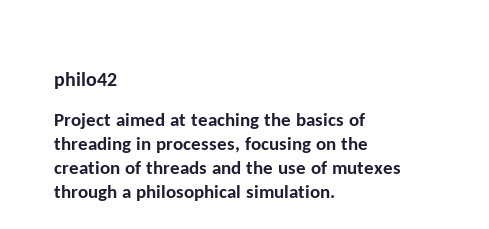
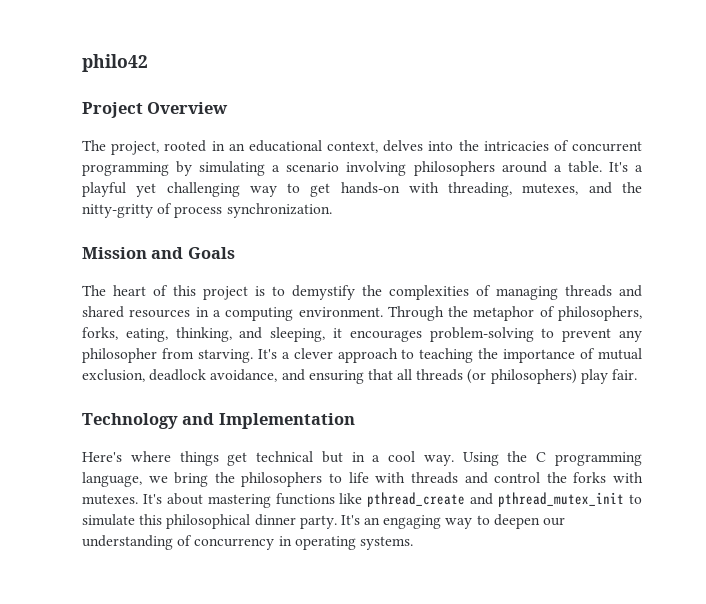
[115,113,365,129] [54,137,368,153] [54,161,401,174] [54,185,335,201] aimed at teaching the basics of threading in processes, focusing on the creation of threads and the use of mutexes through a philosophical simulation. -> [147,102,229,114] [82,140,643,155] [82,161,644,176] [82,182,642,197] [82,203,332,218] [82,247,235,259] [82,285,642,300] [82,306,642,321] [82,327,642,342] [82,348,643,363] [82,369,638,384] [82,413,355,429] [82,451,642,466] [82,472,644,487] [82,492,643,508] [82,514,566,529] [82,535,413,550] Overview // The project, rooted in an educational context, delves into the intricacies of concurrent programming by simulating a scenario involving philosophers around a table. It's a playful yet challenging way to get hands-on with threading, mutexes, and the nitty-gritty of process synchronization. // Mission and Goals // The heart of this project is to demystify the complexities of managing threads and shared resources in a computing environment. Through the metaphor of philosophers, forks, eating, thinking, and sleeping, it encourages problem-solving to prevent any philosopher from starving. It's a clever approach to teaching the importance of mutual exclusion, deadlock avoidance, and ensuring that all threads (or philosophers) play fair. // Technology and Implementation // Here's where things get technical but in a cool way. Using the C programming language, we bring the philosophers to life with threads and control the forks with mutexes. It's about mastering functions like pthread_create and pthread_mutex_init to simulate this philosophical dinner party. It's an engaging way to deepen our understanding of concurrency in operating systems.

